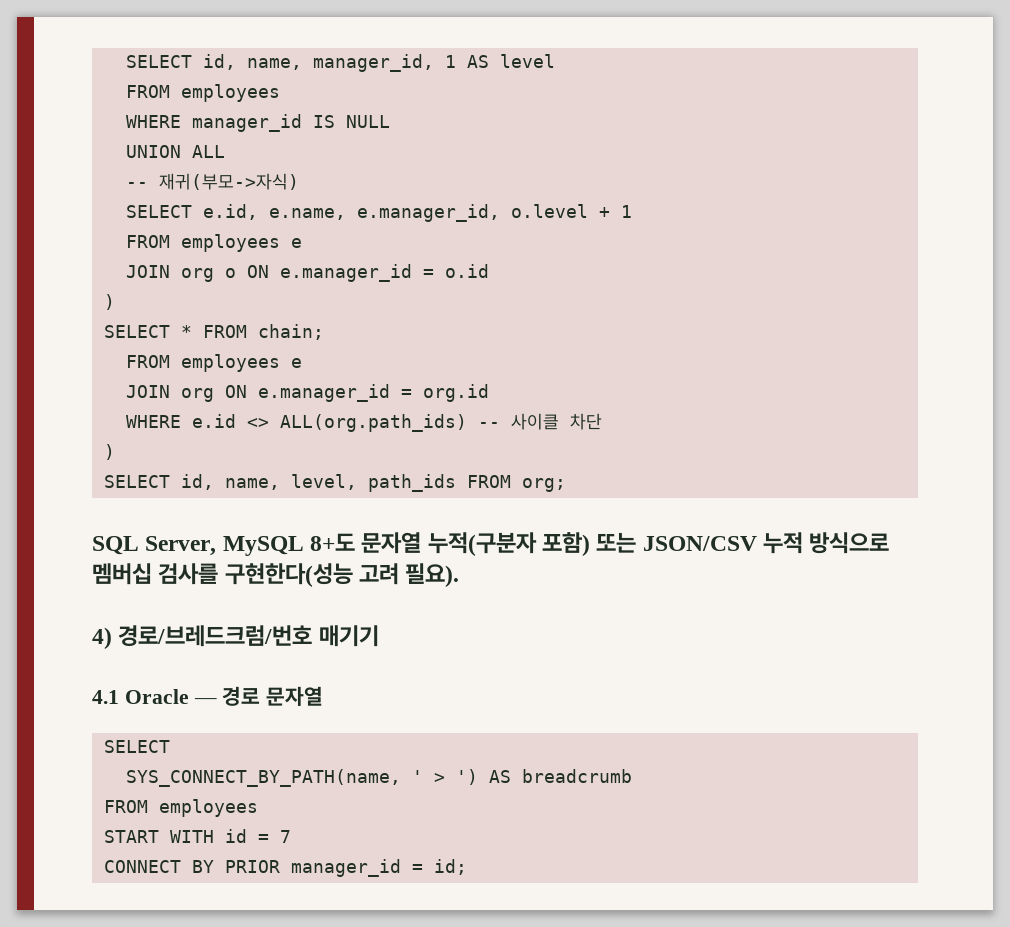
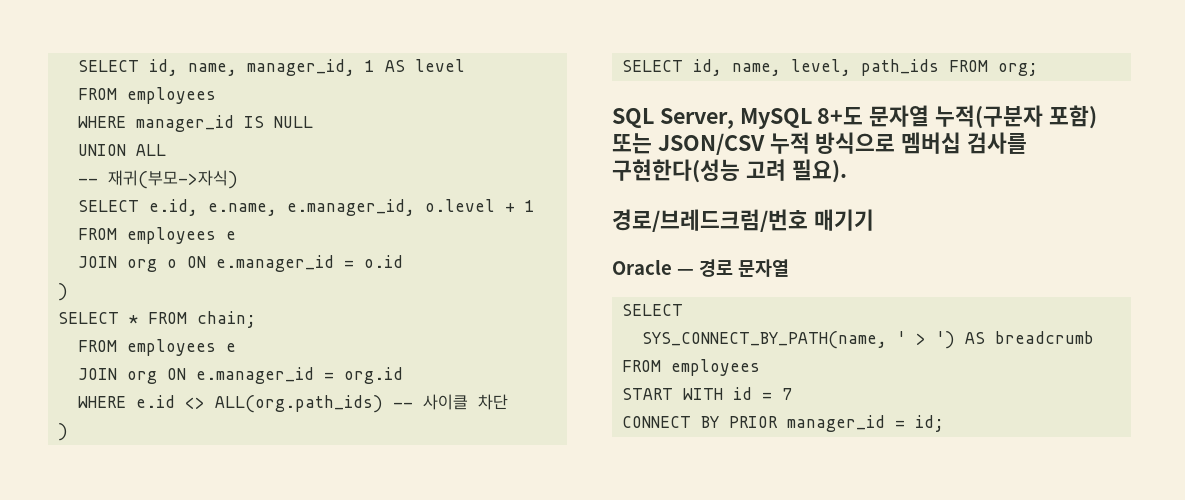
[92,627,112,649] 4) -> (847, 171) none
[92,690,119,704] 4.1 -> (874, 220) none

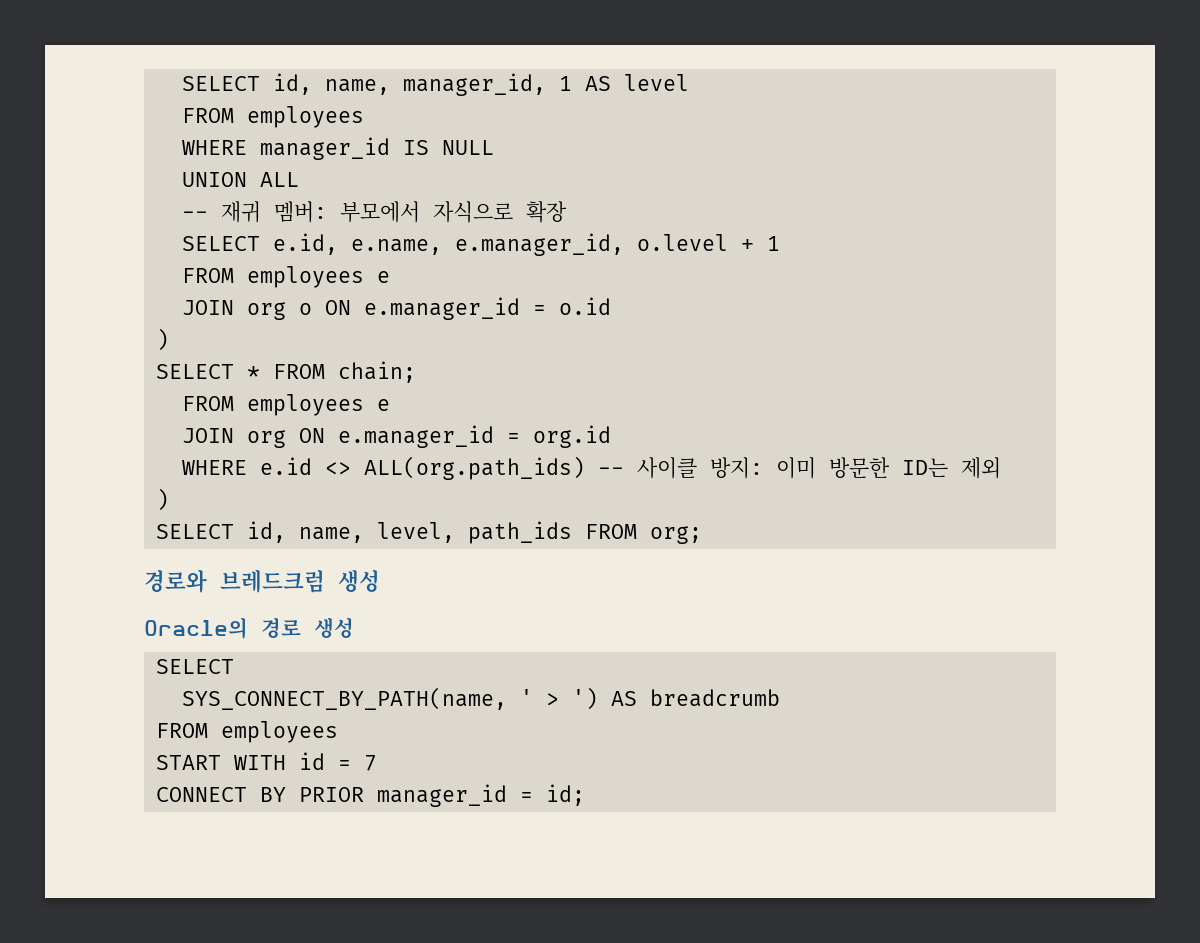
[107,170,238,189] 재귀(부모->자식) -> [220,201,567,223] 재귀 멤버: 부모에서 자식으로 확장
[477,394,508,410] 차단 -> [709,457,1001,479] 방지: 이미 방문한 ID는 제외
[612,105,1097,129] [612,132,1028,155] [612,159,847,183] [612,209,874,232] [612,259,789,277] SQL Server, MySQL 8+도 문자열 누적(구분자 포함) 또는 JSON/CSV 누적 방식으로 멤버십 검사를 구현한다(성능 고려 필요). // 경로/브레드크럼/번호 매기기 // Oracle — 경로 문자열 -> [144,570,380,593] [144,617,354,639] 경로와 브레드크럼 생성 // Oracle의 경로 생성

